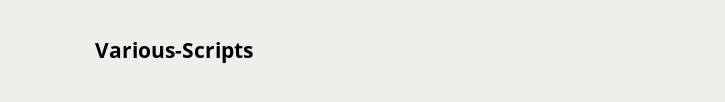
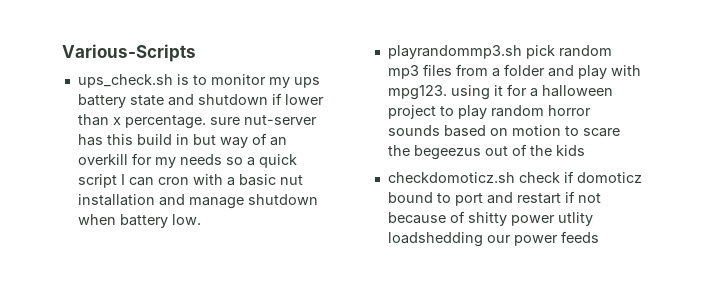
(253, 52) none -> [77,74,320,88] [77,93,324,108] [77,114,317,129] [77,133,287,148] [77,153,297,168] [77,174,303,188] [77,194,318,209] [77,214,201,228] [387,45,612,59] [387,64,641,79] [387,84,613,100] [387,105,591,119] [387,125,620,137] [387,144,585,160] [387,171,642,183] [387,191,601,206] [387,211,593,226] [387,231,599,247] // ups_check.sh is to monitor my ups battery state and shutdown if lower than x percentage. sure nut-server has this build in but way of an overkill for my needs so a quick script I can cron with a basic nut installation and manage shutdown when battery low. // playrandommp3.sh pick random mp3 files from a folder and play with mpg123. using it for a halloween project to play random horror sounds based on motion to scare the begeezus out of the kids // checkdomoticz.sh check if domoticz bound to port and restart if not because of shitty power utlity loadshedding our power feeds

